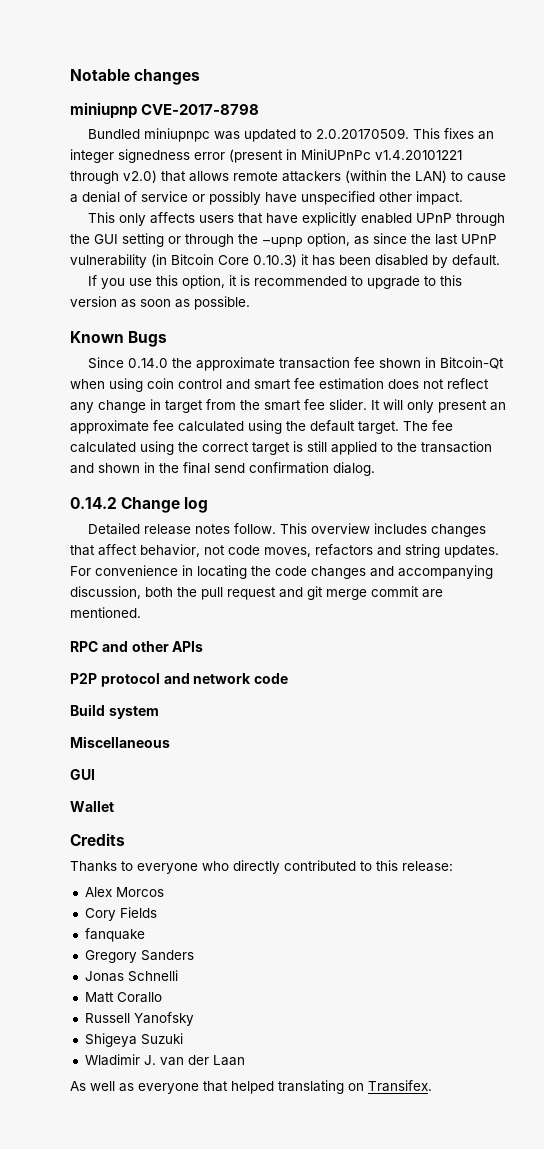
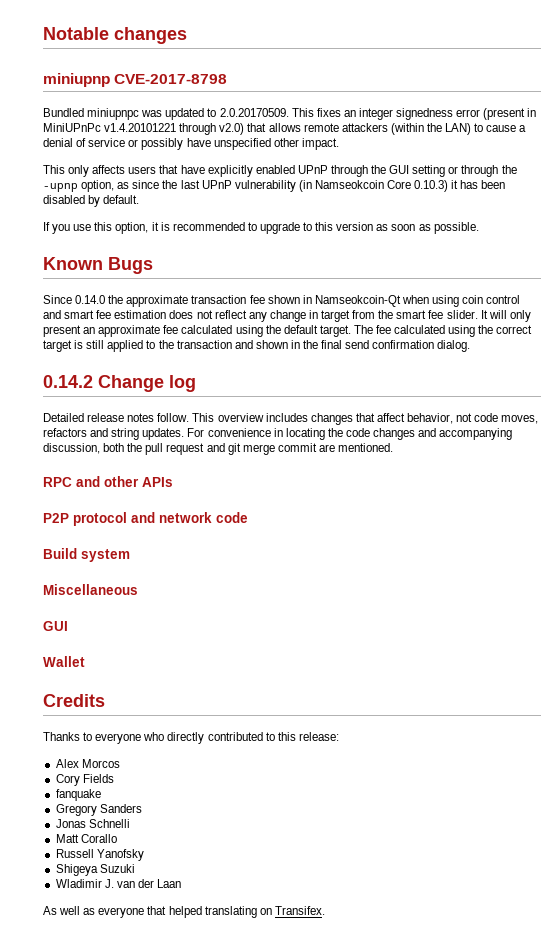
[171,254,214,265] Bitcoin -> [314,180,384,189] Namseokcoin
[440,357,505,369] Bitcoin-Qt -> [314,295,401,307] Namseokcoin-Qt

